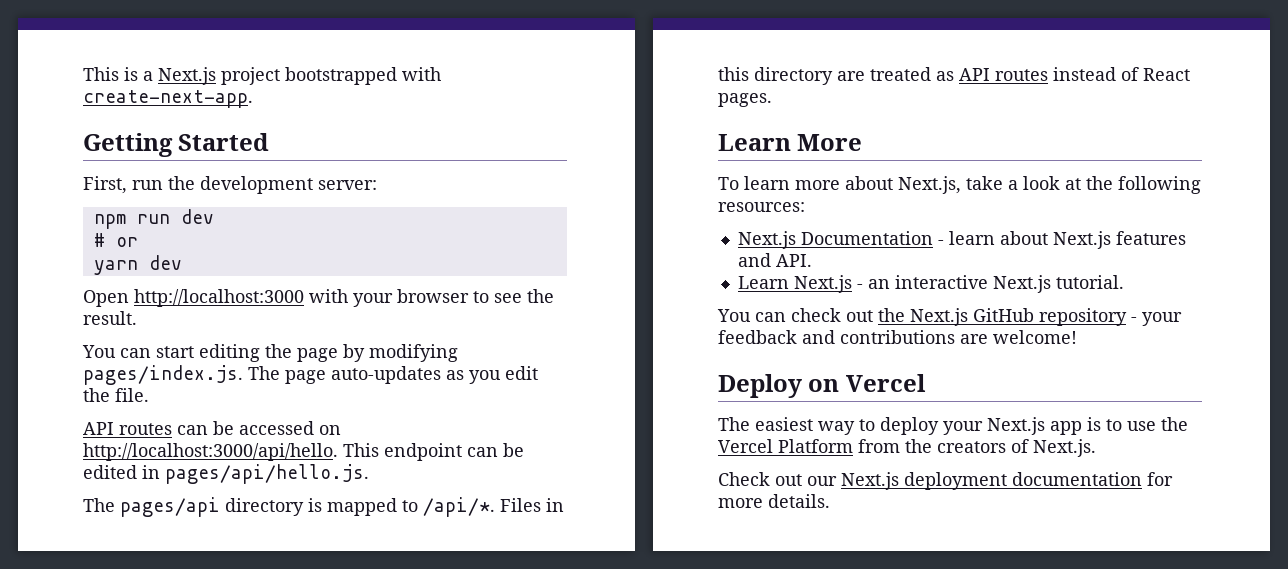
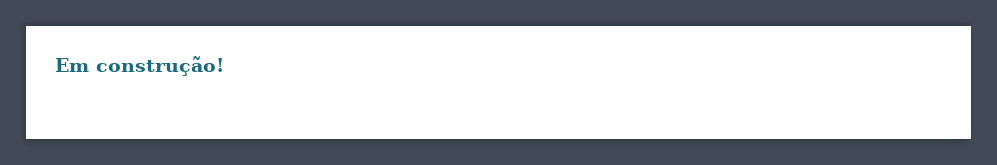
[83,67,441,85] [83,90,253,108] [83,133,270,157] [83,176,377,194] [93,209,214,229] [93,233,138,247] [93,255,182,275] [83,289,554,307] [83,311,137,325] [82,344,458,362] [83,365,538,385] [83,388,149,402] [83,421,341,435] [83,443,524,461] [83,464,369,484] [83,497,564,517] [718,67,1190,85] [718,93,772,107] [718,134,863,151] [718,176,1201,194] [718,202,805,212] [737,231,1186,249] [737,253,812,267] [737,275,1124,293] [717,308,1182,326] [718,330,1077,344] [718,374,926,398] [718,417,1188,435] [718,439,1096,457] [718,472,1173,490] [718,494,830,508] This is a Next.js project bootstrapped with create-next-app. // Getting Started // First, run the development server: // npm run dev // # or // yarn dev // Open http://localhost:3000 with your browser to see the result. // You can start editing the page by modifying pages/index.js. The page auto-updates as you edit the file. // API routes can be accessed on http://localhost:3000/api/hello. This endpoint can be edited in pages/api/hello.js. // The pages/api directory is mapped to /api/*. Files in this directory are treated as API routes instead of React pages. // Learn More // To learn more about Next.js, take a look at the following resources: // Next.js Documentation - learn about Next.js features and API. // Learn Next.js - an interactive Next.js tutorial. // You can check out the Next.js GitHub repository - your feedback and contributions are welcome! // Deploy on Vercel // The easiest way to deploy your Next.js app is to use the Vercel Platform from the creators of Next.js. // Check out our Next.js deployment documentation for more details. -> [55,56,224,76] Em construção!

